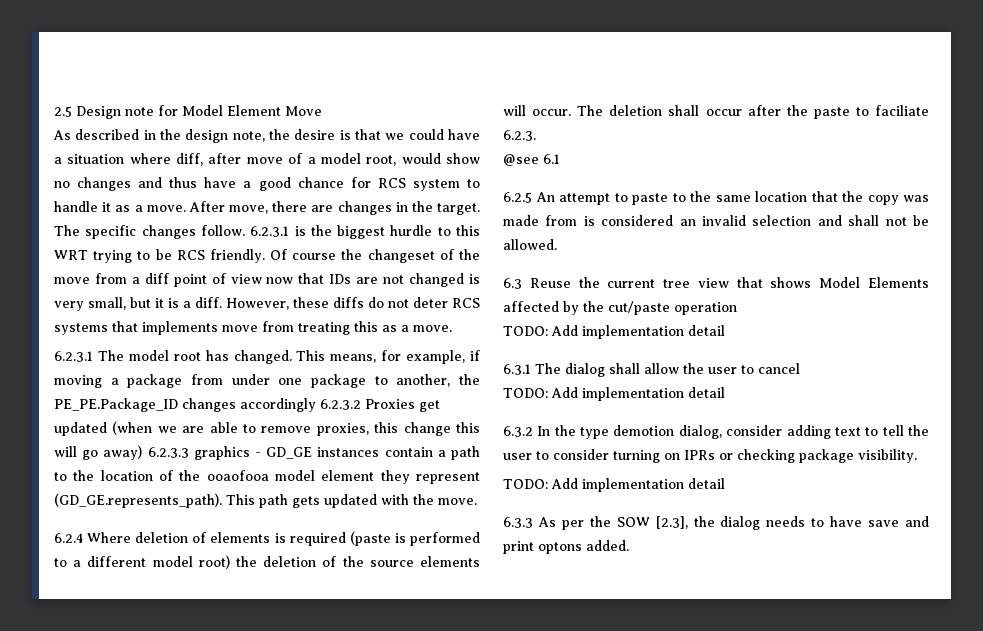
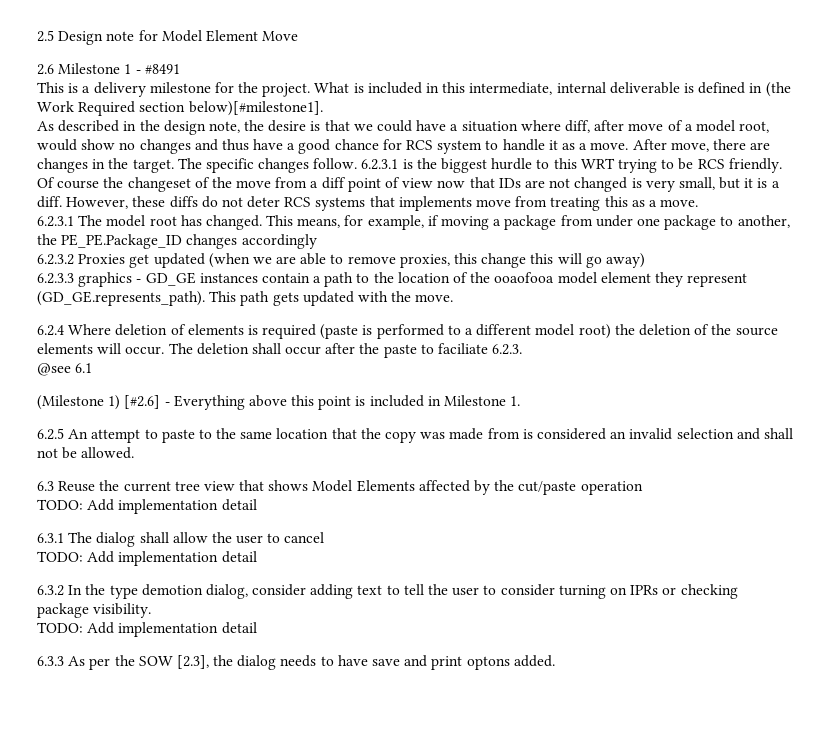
(322, 111) none -> [37,63,180,75] [37,82,791,97] [37,101,323,116] // 2.6 Milestone 1 - #8491 // This is a delivery milestone for the project. What is included in this intermediate, internal deliverable is defined in (the Work Required section below)[#milestone1].
(316, 405) none -> (317, 241) //
(143, 452) none -> (645, 260) //
(560, 159) none -> [37,395,521,410] // (Milestone 1) [#2.6] - Everything above this point is included in Milestone 1.

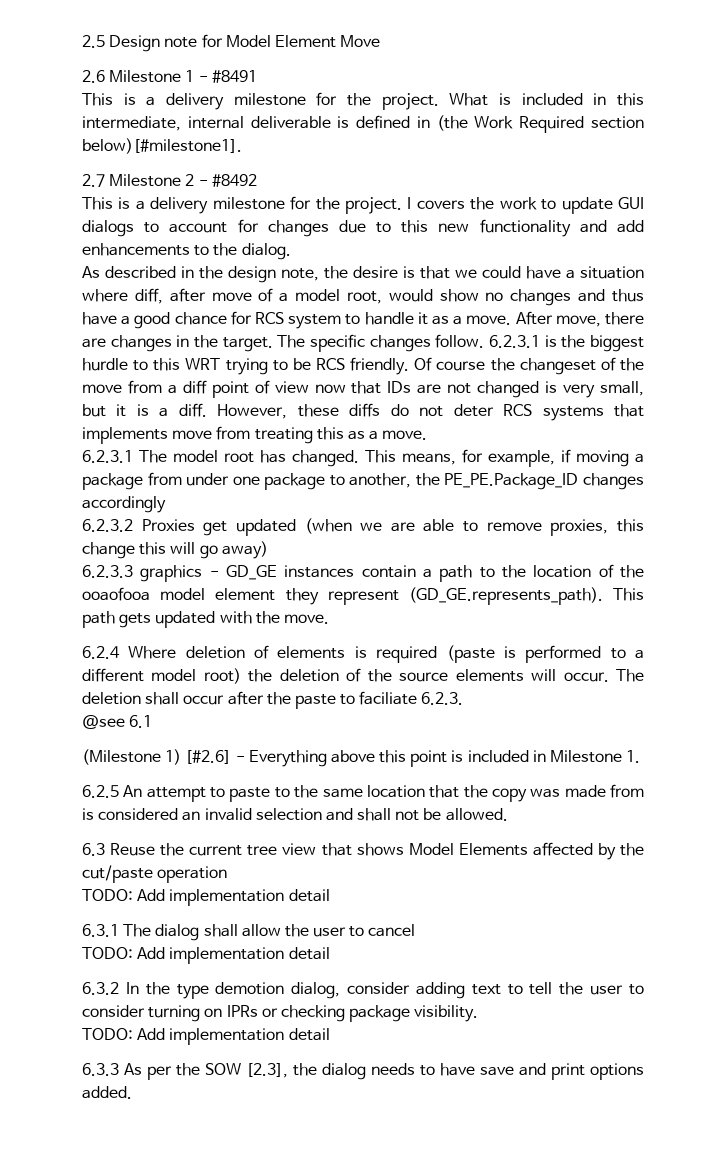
(323, 108) none -> [82,174,257,187] [82,196,645,214] [82,219,644,237] [82,243,291,260] // 2.7 Milestone 2 - #8492 // This is a delivery milestone for the project. I covers the work to update GUI dialogs to account for changes due to this new functionality and add enhancements to the dialog.
[466,656,510,670] optons -> [590,1063,644,1080] options

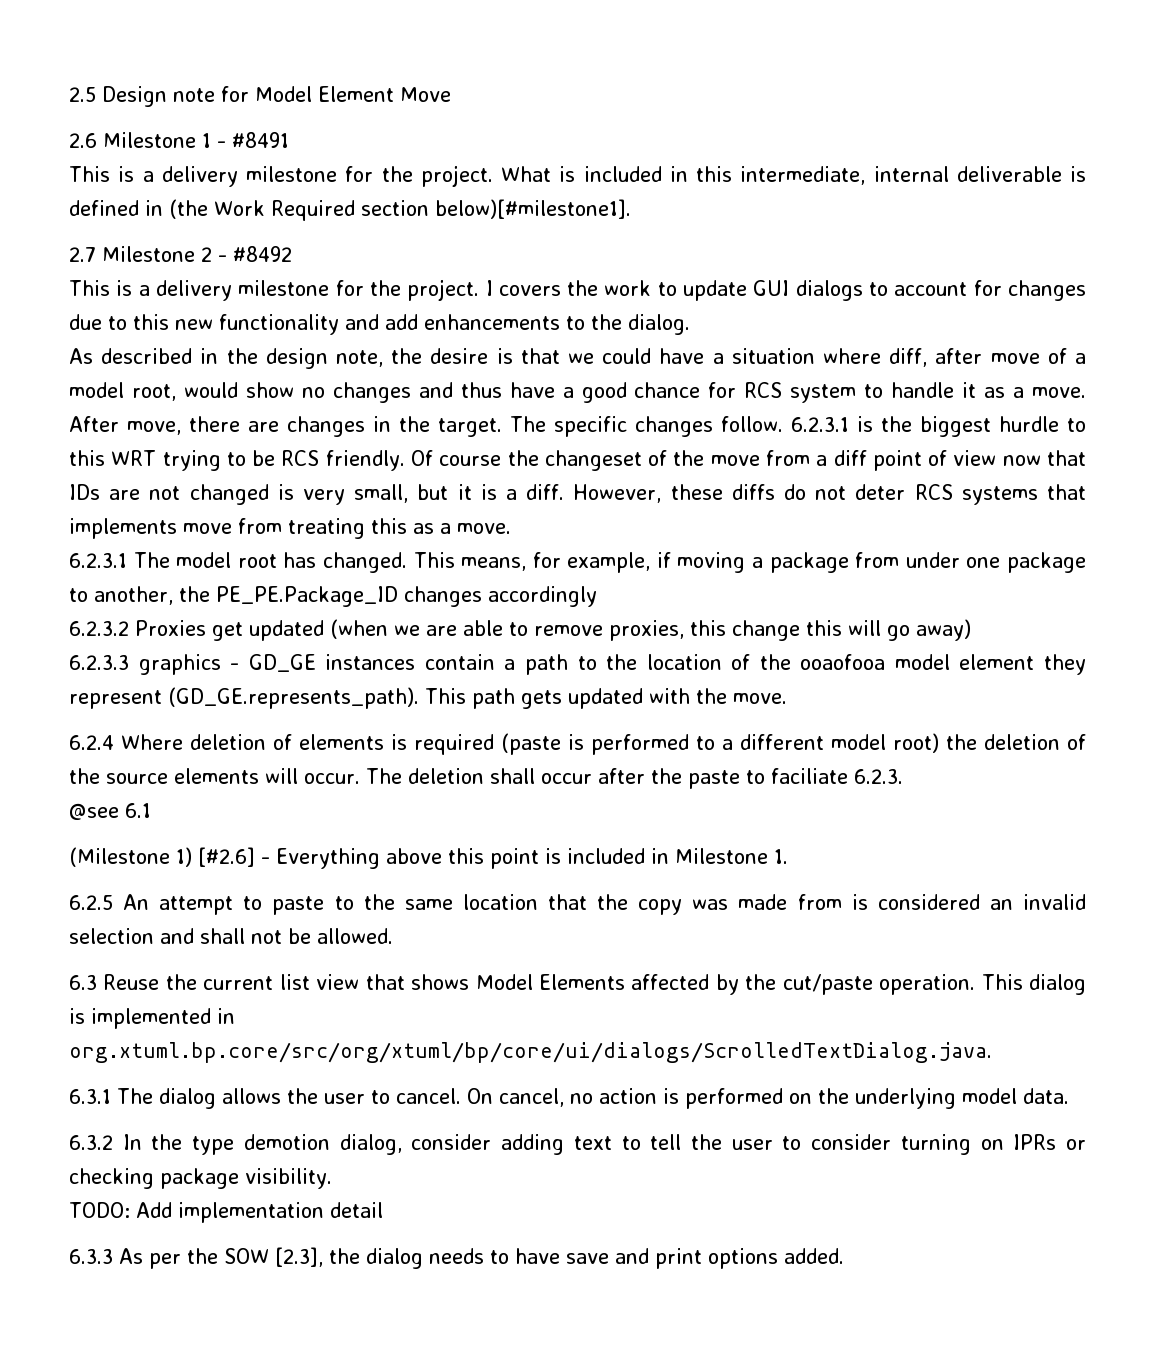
[247,845,278,856] tree -> [279,974,310,990] list
[157,866,228,883] [82,889,330,906] operation // TODO: Add implementation detail -> [879,974,1086,995] [69,1008,235,1029] [69,1042,992,1063] operation. This dialog is implemented in org.xtuml.bp.core/src/org/xtuml/bp/core/ui/dialogs/ScrolledTextDialog.java.
[203,924,416,937] [82,947,330,964] shall allow the user to cancel // TODO: Add implementation detail -> [222,1088,1069,1109] allows the user to cancel. On cancel, no action is performed on the underlying model data.

